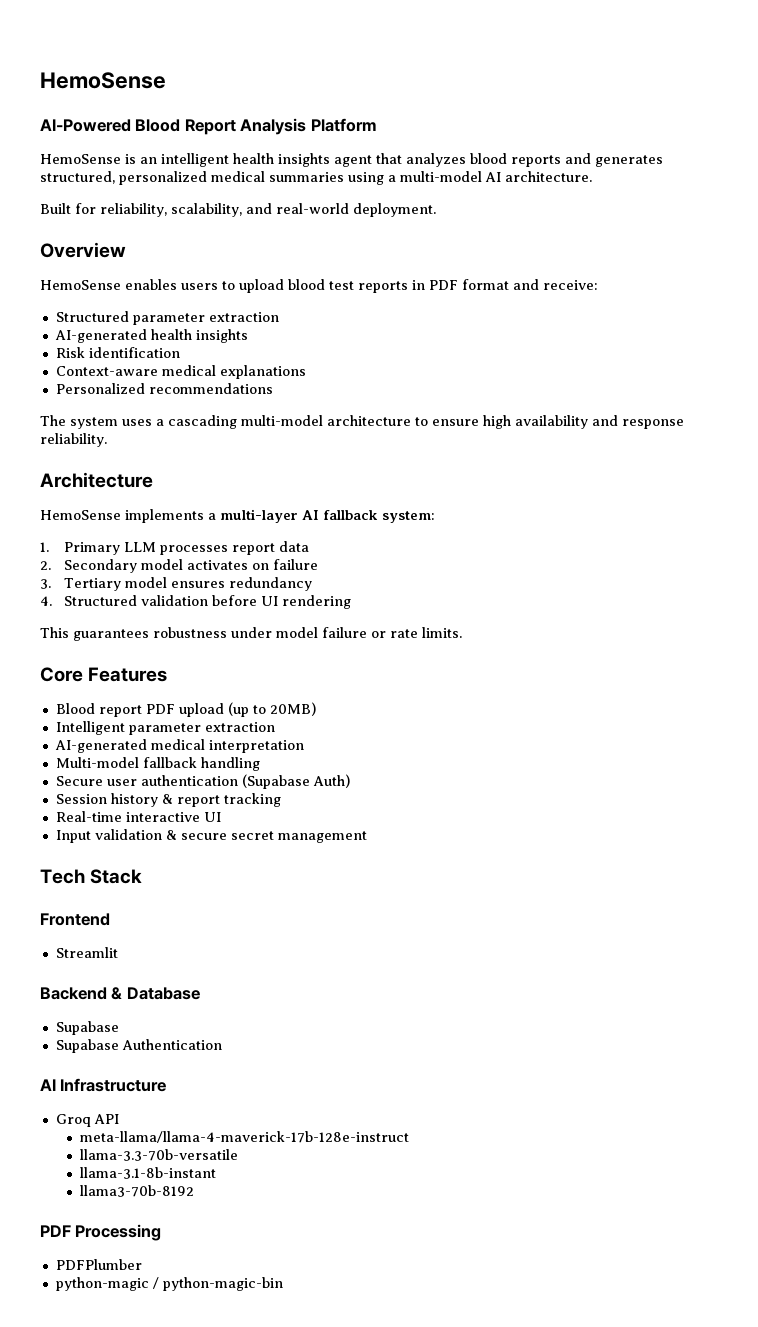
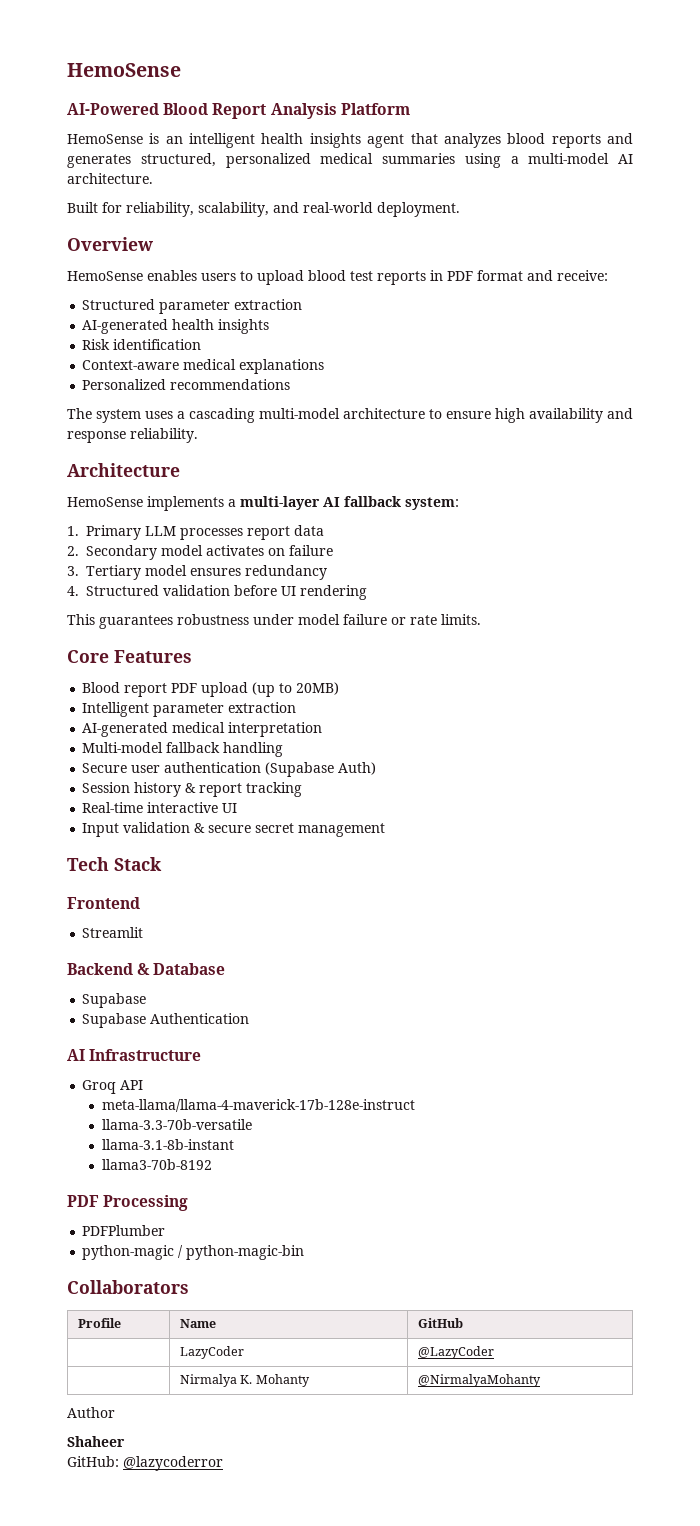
(283, 1284) none -> [67,1280,189,1294] [78,1318,122,1328] [180,1319,217,1328] [418,1318,464,1328] [180,1346,245,1359] [418,1346,495,1359] [180,1374,310,1387] [418,1374,542,1387] [67,1407,115,1418] [67,1436,125,1447] [67,1456,223,1471] // Collaborators // Profile | Name | GitHub // | LazyCoder | @LazyCoder // | Nirmalya K. Mohanty | @NirmalyaMohanty // Author // Shaheer // GitHub: @lazycoderror

